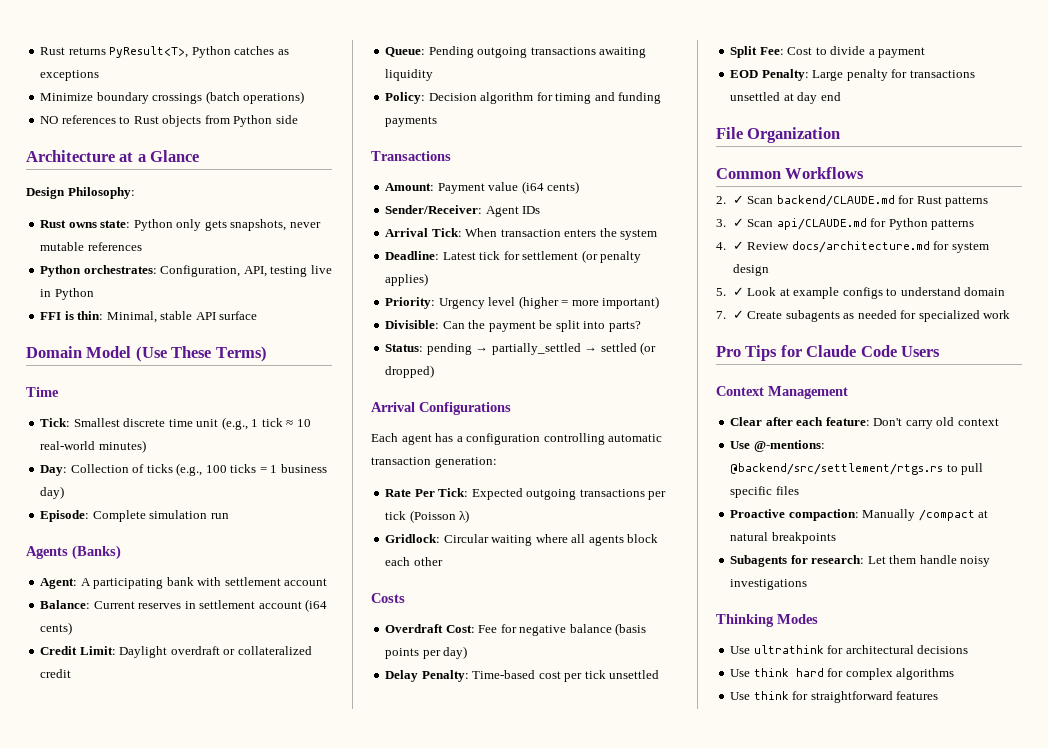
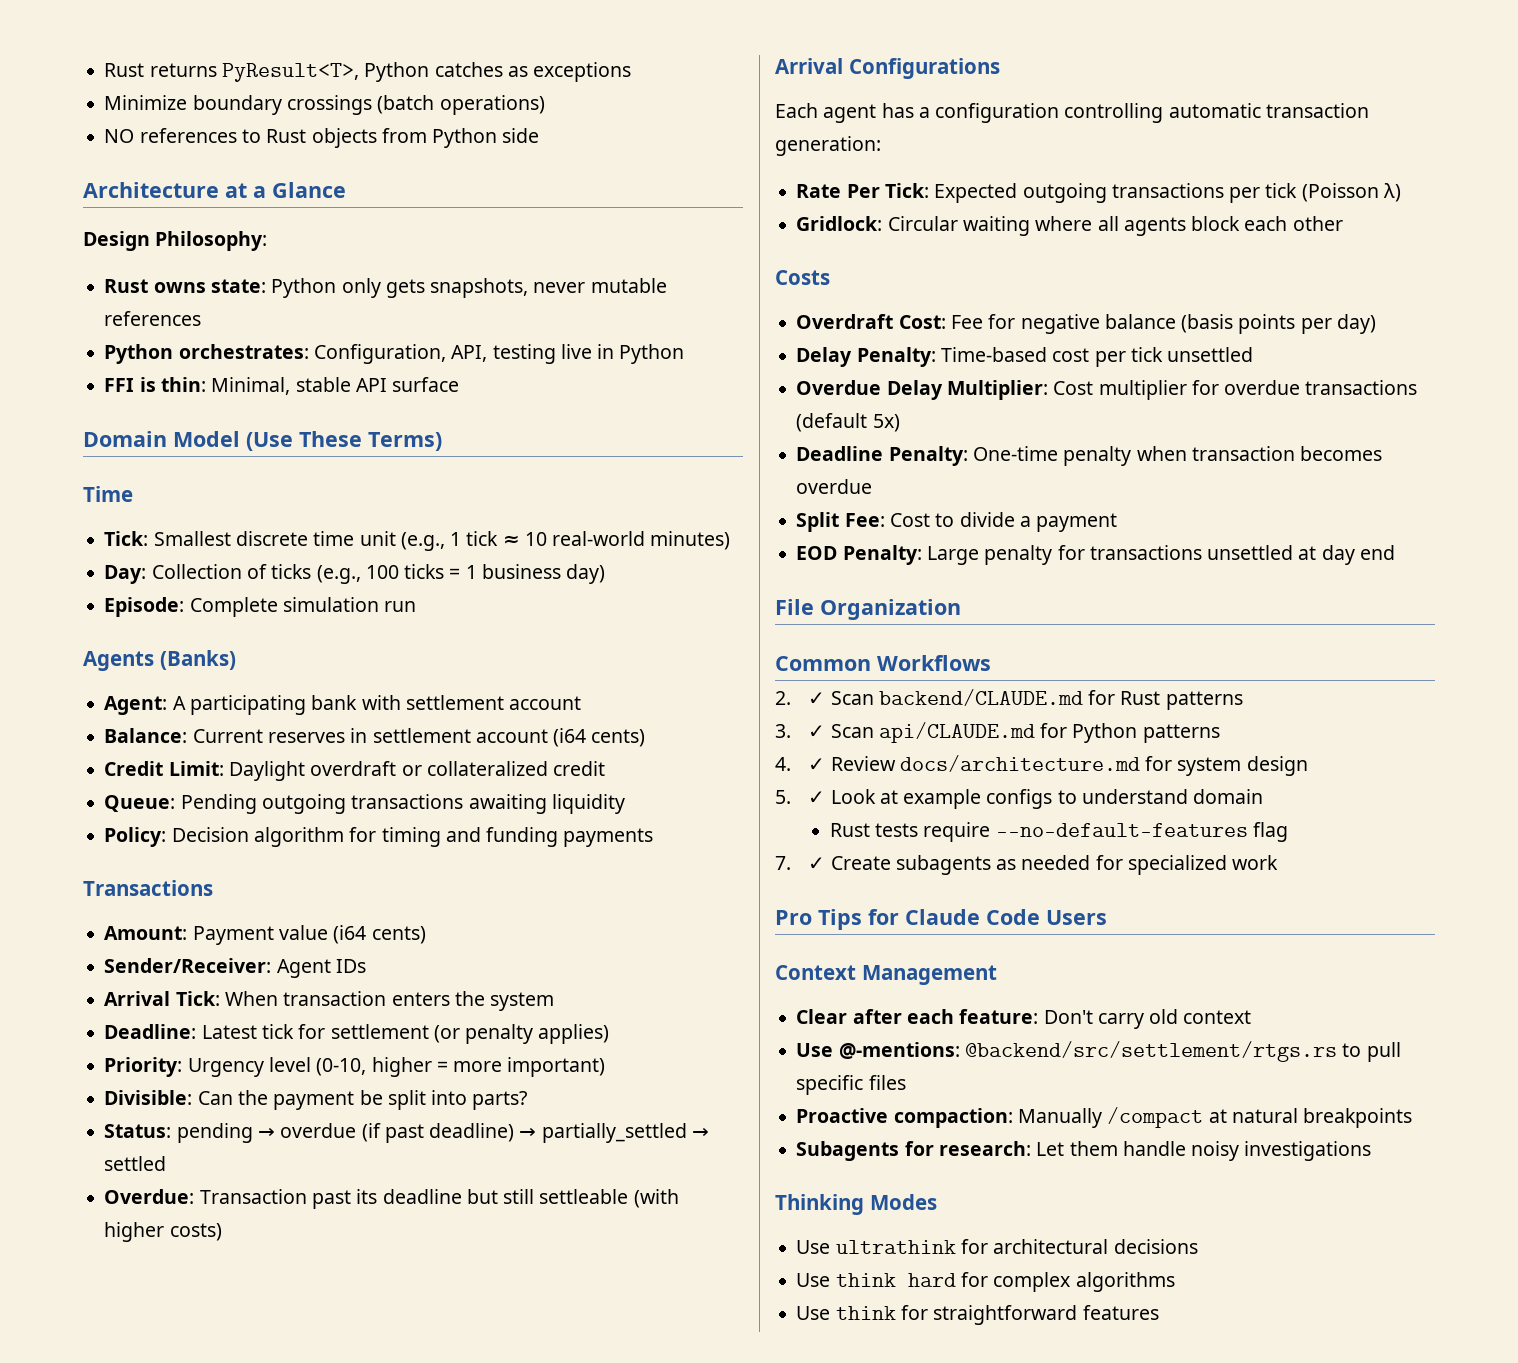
[518,296,559,309] (higher -> [316,1057,432,1077] (0-10, higher
[491,342,657,355] [385,365,435,378] partially_settled → settled (or dropped) -> [280,1123,709,1143] [104,1156,167,1171] [104,1189,679,1209] [104,1222,222,1242] overdue (if past deadline) → partially_settled → settled // Overdue: Transaction past its deadline but still settleable (with higher costs)
(660, 674) none -> [796,380,1418,400] [796,413,900,432] [796,446,1383,466] [796,479,873,494] // Overdue Delay Multiplier: Cost multiplier for overdue transactions (default 5x) // Deadline Penalty: One-time penalty when transaction becomes overdue
(1006, 291) none -> [829,822,1288,842] // Rust tests require --no-default-features flag

